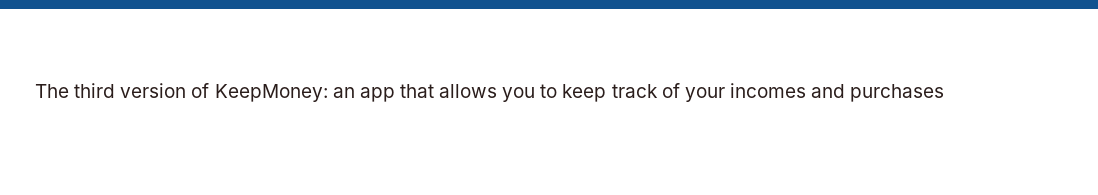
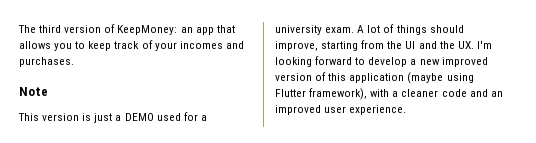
[850,84,945,102] purchases -> [19,57,74,67] [19,87,48,96] [18,112,207,123] [275,24,464,35] [275,40,492,51] [275,56,488,67] [275,72,474,84] [275,88,503,100] [275,105,407,115] purchases. // Note // This version is just a DEMO used for a university exam. A lot of things should improve, starting from the UI and the UX. I'm looking forward to develop a new improved version of this application (maybe using Flutter framework), with a cleaner code and an improved user experience.

